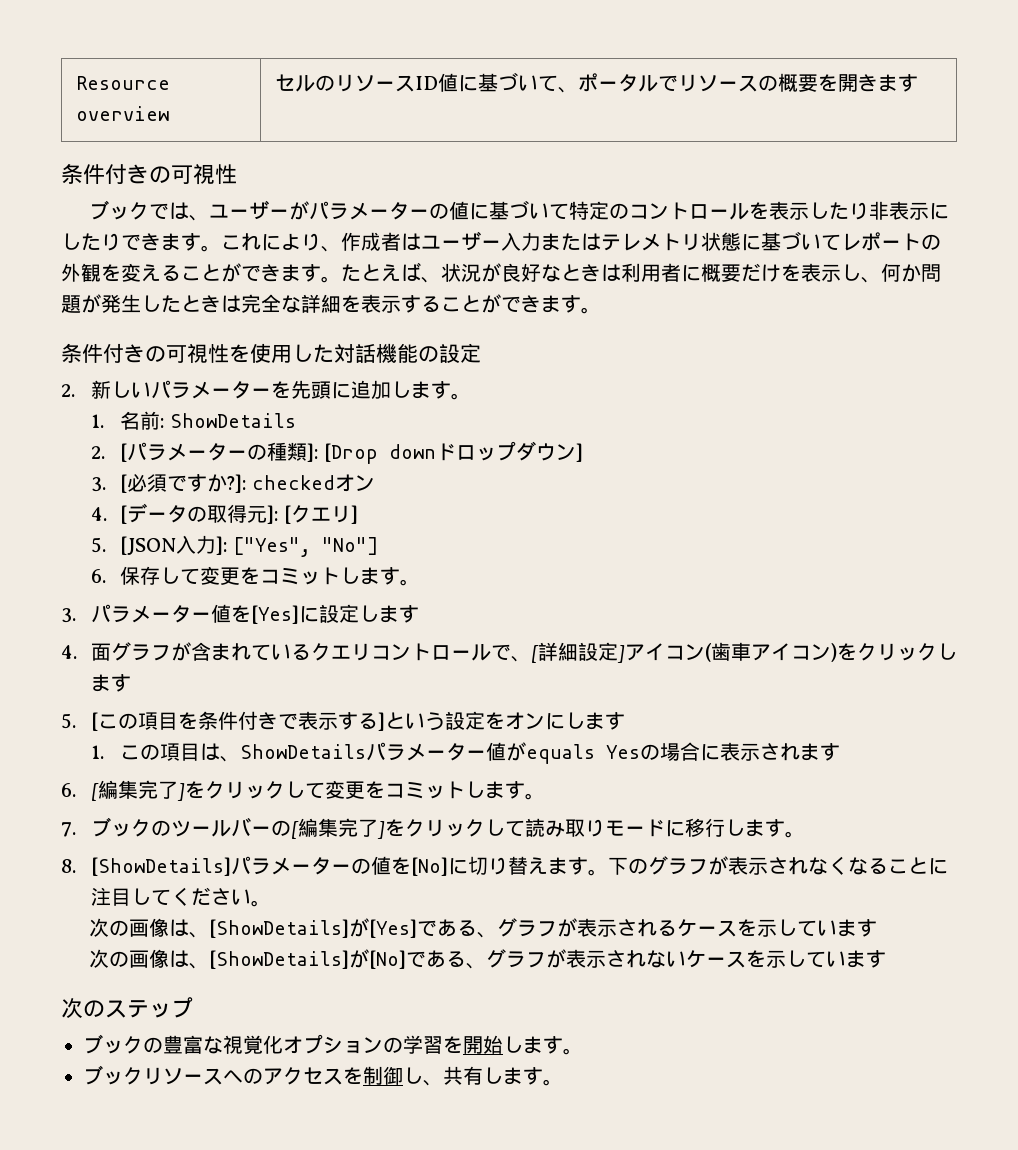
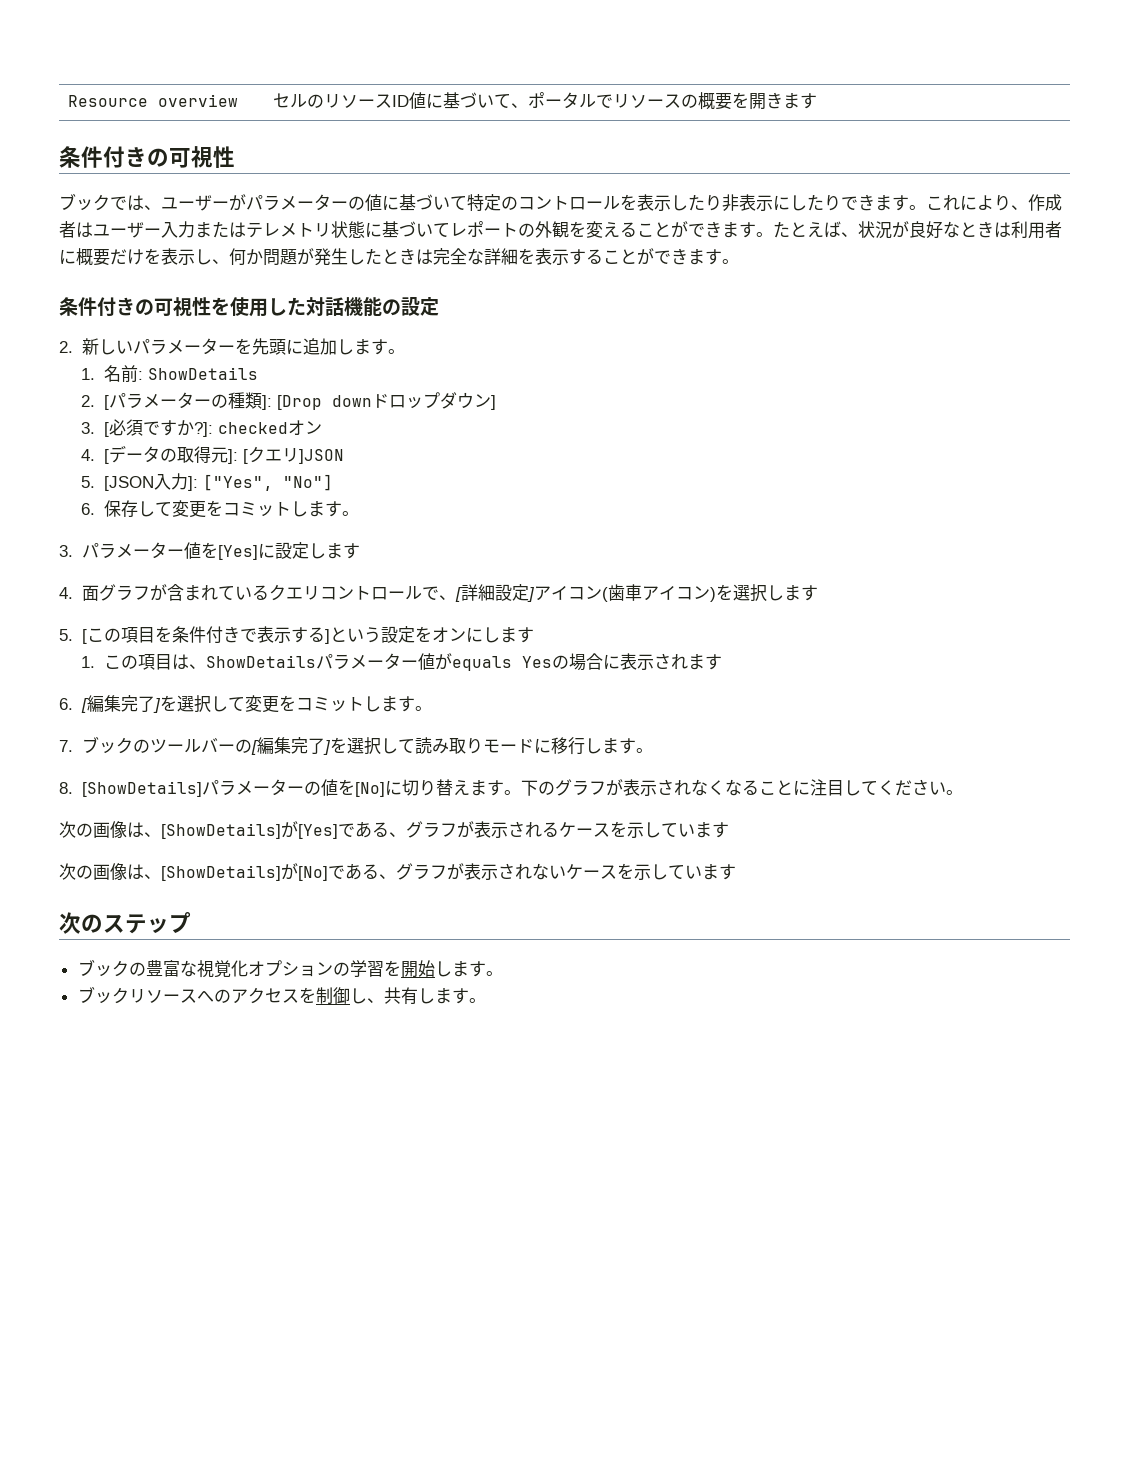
[350,505,358,524] ] -> [298,449,344,464] ]JSON
[856,643,937,661] クリック -> [732,584,767,602] 選択
[204,781,285,799] クリック -> [176,695,211,713] 選択
[404,819,485,837] クリック -> [346,737,381,755] 選択

